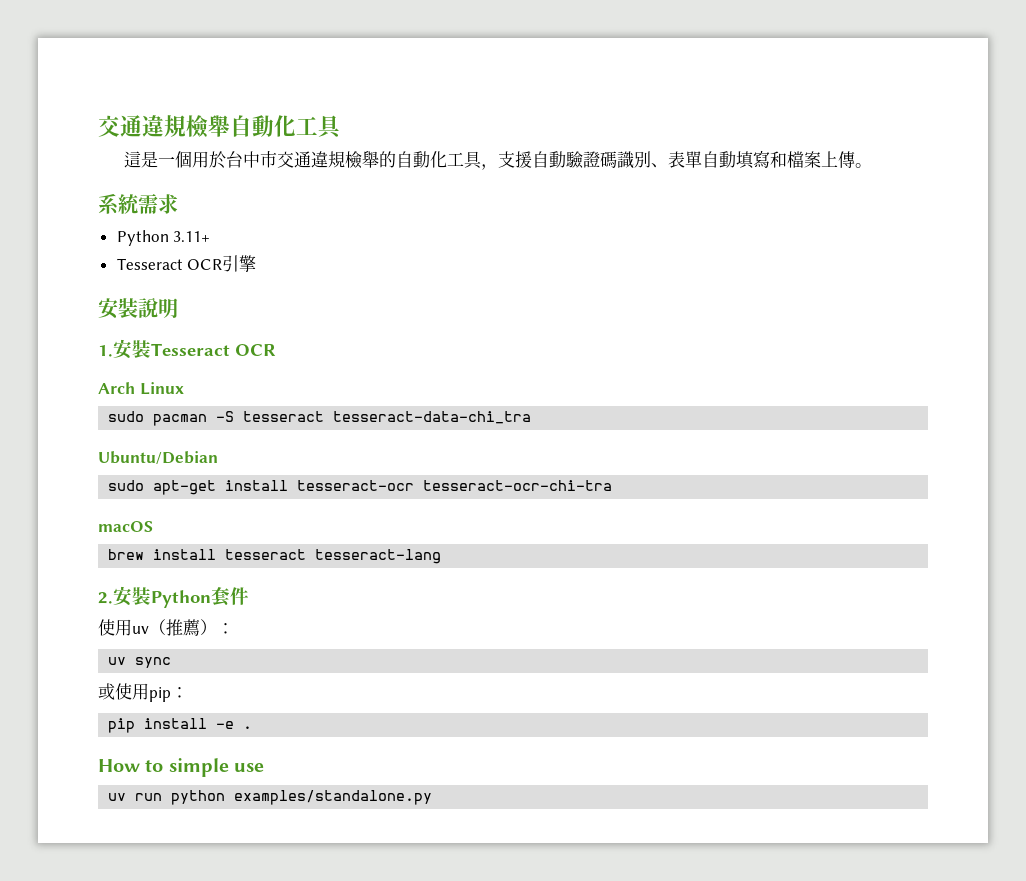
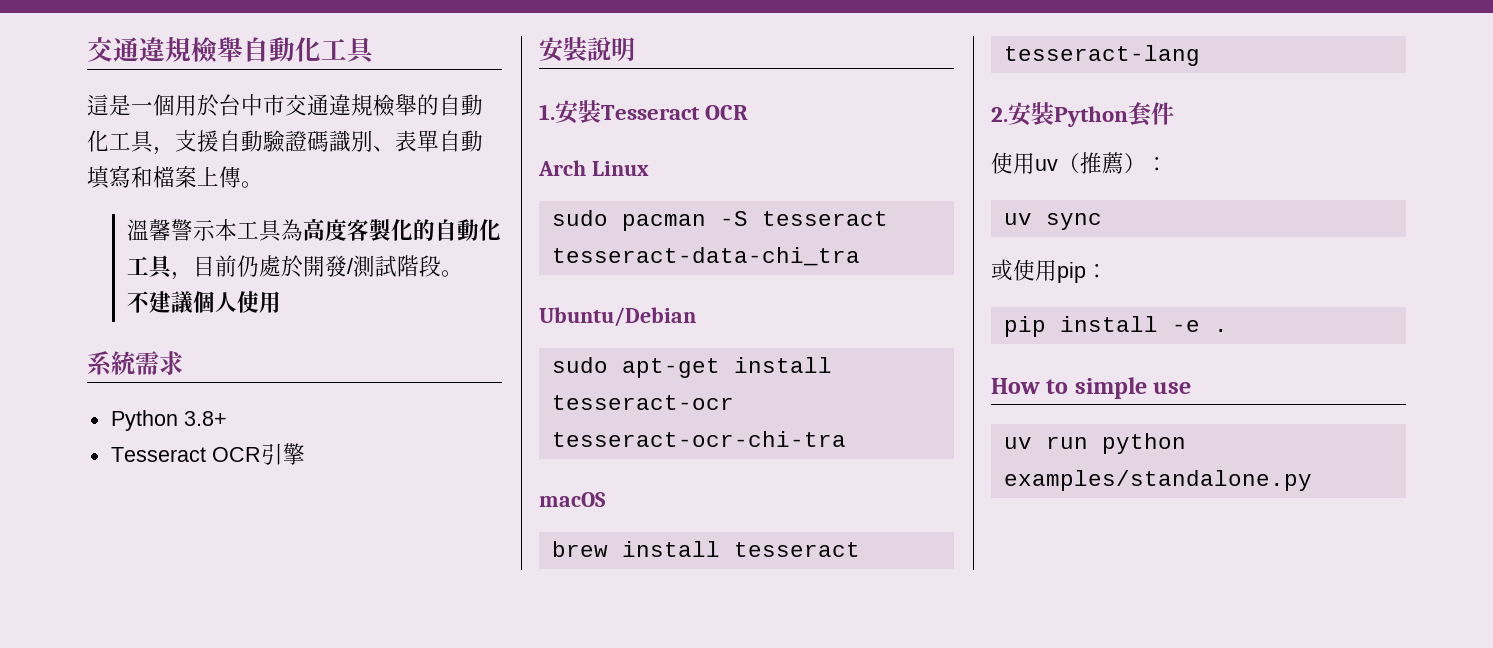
(873, 165) none -> [126,218,501,242] [126,255,463,280] [126,291,281,314] // 溫馨警示本工具為高度客製化的自動化工具，目前仍處於開發/測試階段。 // 不建議個人使用
[173,231,211,242] 3.11+ -> [183,411,227,426] 3.8+

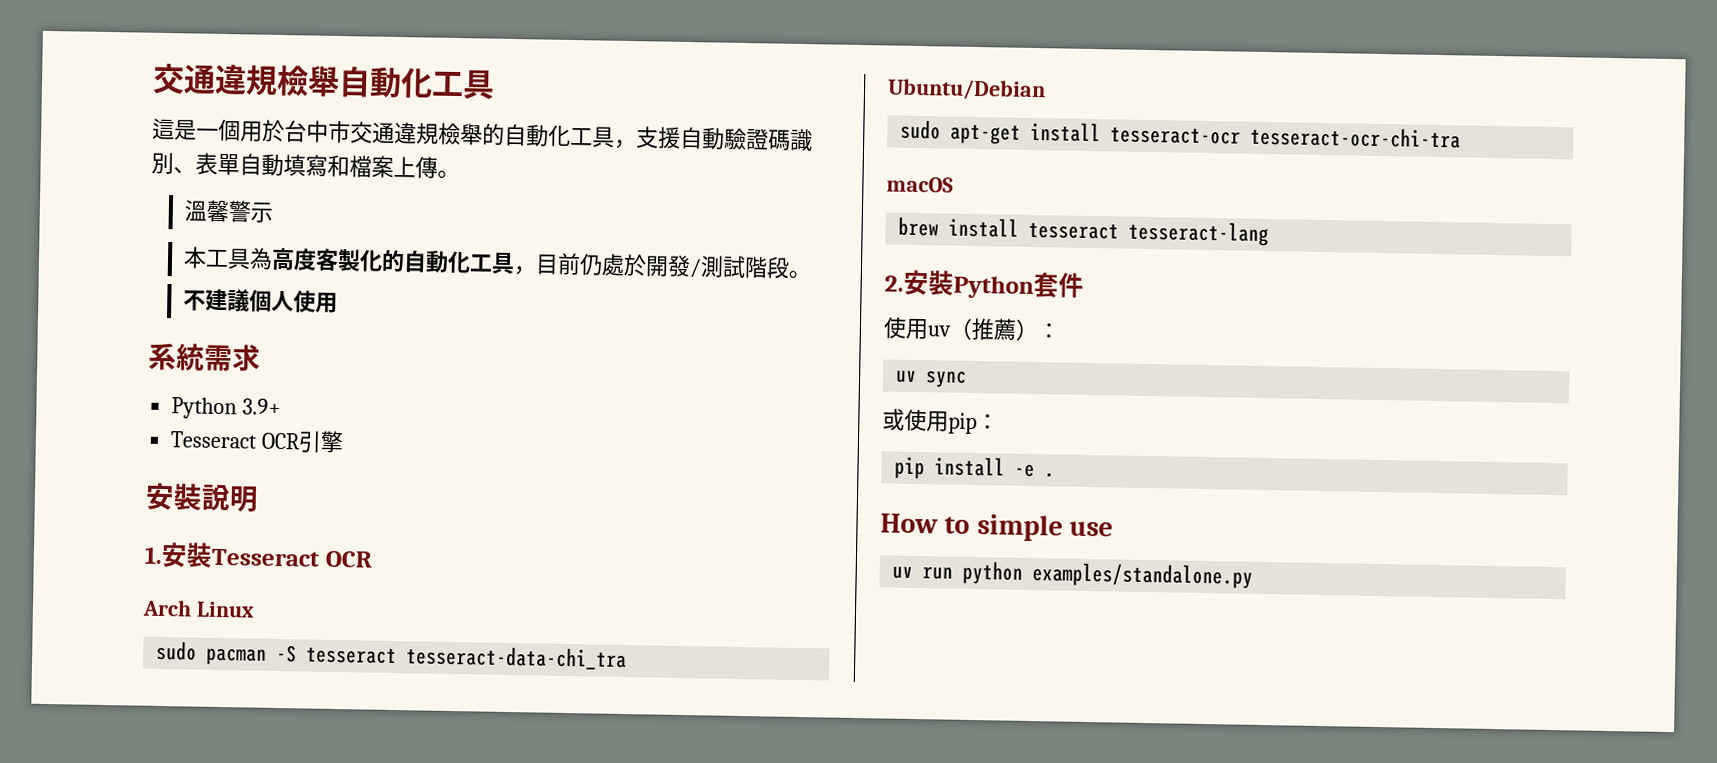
(215, 230) none -> (273, 212) //
[183,411,227,426] 3.8+ -> [242,398,282,416] 3.9+

